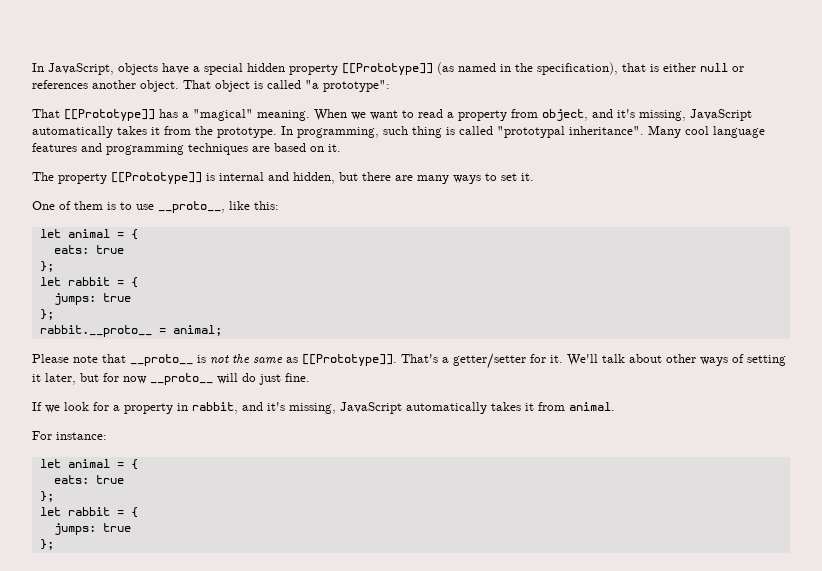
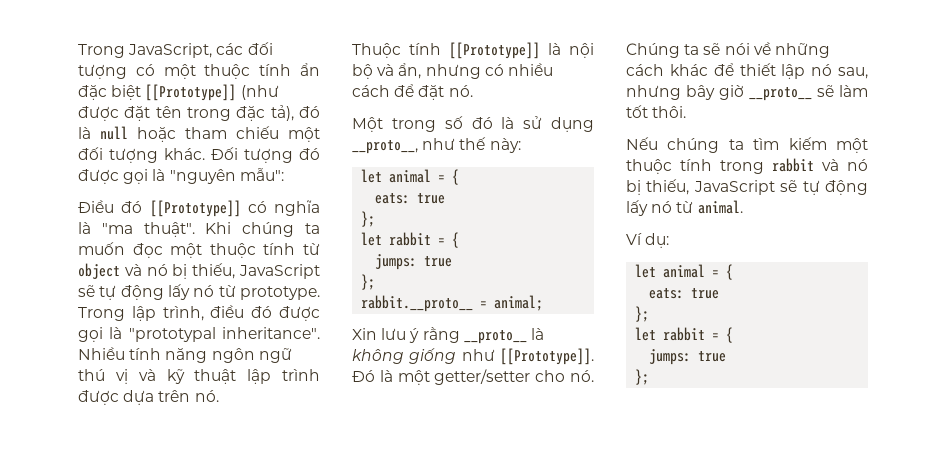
[32,62,744,75] [32,80,390,92] [32,109,752,121] [32,125,765,138] [32,143,341,155] [32,172,534,184] [32,201,279,213] In JavaScript, objects have a special hidden property [[Prototype]] (as named in the specification), that is either null or references another object. That object is called "a prototype": // That [[Prototype]] has a "magical" meaning. When we want to read a property from object, and it's missing, JavaScript automatically takes it from the prototype. In programming, such thing is called "prototypal inheritance". Many cool language features and programming techniques are based on it. // The property [[Prototype]] is internal and hidden, but there are many ways to set it. // One of them is to use __proto__, like this: -> [78,42,273,58] [78,63,320,79] [78,84,279,101] [78,105,320,121] [78,126,320,142] [78,147,320,163] [78,168,284,184] [78,200,320,217] [78,222,320,237] [78,242,320,258] [78,263,320,279] [78,284,320,300] [78,305,320,321] [78,327,320,342] [78,347,292,363] [78,369,320,384] [78,390,219,405] [352,42,594,59] [352,63,553,79] [352,84,473,100] [352,116,594,132] [352,137,521,154] Trong JavaScript, các đối tượng có một thuộc tính ẩn đặc biệt [[Prototype]] (như được đặt tên trong đặc tả), đó là null hoặc tham chiếu một đối tượng khác. Đối tượng đó được gọi là "nguyên mẫu": // Điều đó [[Prototype]] có nghĩa là "ma thuật". Khi chúng ta muốn đọc một thuộc tính từ object và nó bị thiếu, JavaScript sẽ tự động lấy nó từ prototype. Trong lập trình, điều đó được gọi là "prototypal inheritance". Nhiều tính năng ngôn ngữ thú vị và kỹ thuật lập trình được dựa trên nó. // Thuộc tính [[Prototype]] là nội bộ và ẩn, nhưng có nhiều cách để đặt nó. // Một trong số đó là sử dụng __proto__, như thế này:
[32,353,786,369] [32,373,310,385] [32,402,565,414] Please note that __proto__ is not the same as [[Prototype]]. That's a getter/setter for it. We'll talk about other ways of setting it later, but for now __proto__ will do just fine. // If we look for a property in rabbit, and it's missing, JavaScript automatically takes it from -> [352,327,544,344] [352,348,594,365] [352,369,594,385] [626,42,830,58] [626,63,868,79] [626,85,868,101] [626,105,687,118] [626,137,868,153] [626,158,868,174] [626,179,868,195] [626,200,694,216] Xin lưu ý rằng __proto__ là không giống như [[Prototype]]. Đó là một getter/setter cho nó. Chúng ta sẽ nói về những cách khác để thiết lập nó sau, nhưng bây giờ __proto__ sẽ làm tốt thôi. // Nếu chúng ta tìm kiếm một thuộc tính trong rabbit và nó bị thiếu, JavaScript sẽ tự động lấy nó từ
[32,431,107,440] For instance: -> [626,233,670,248] Ví dụ:

